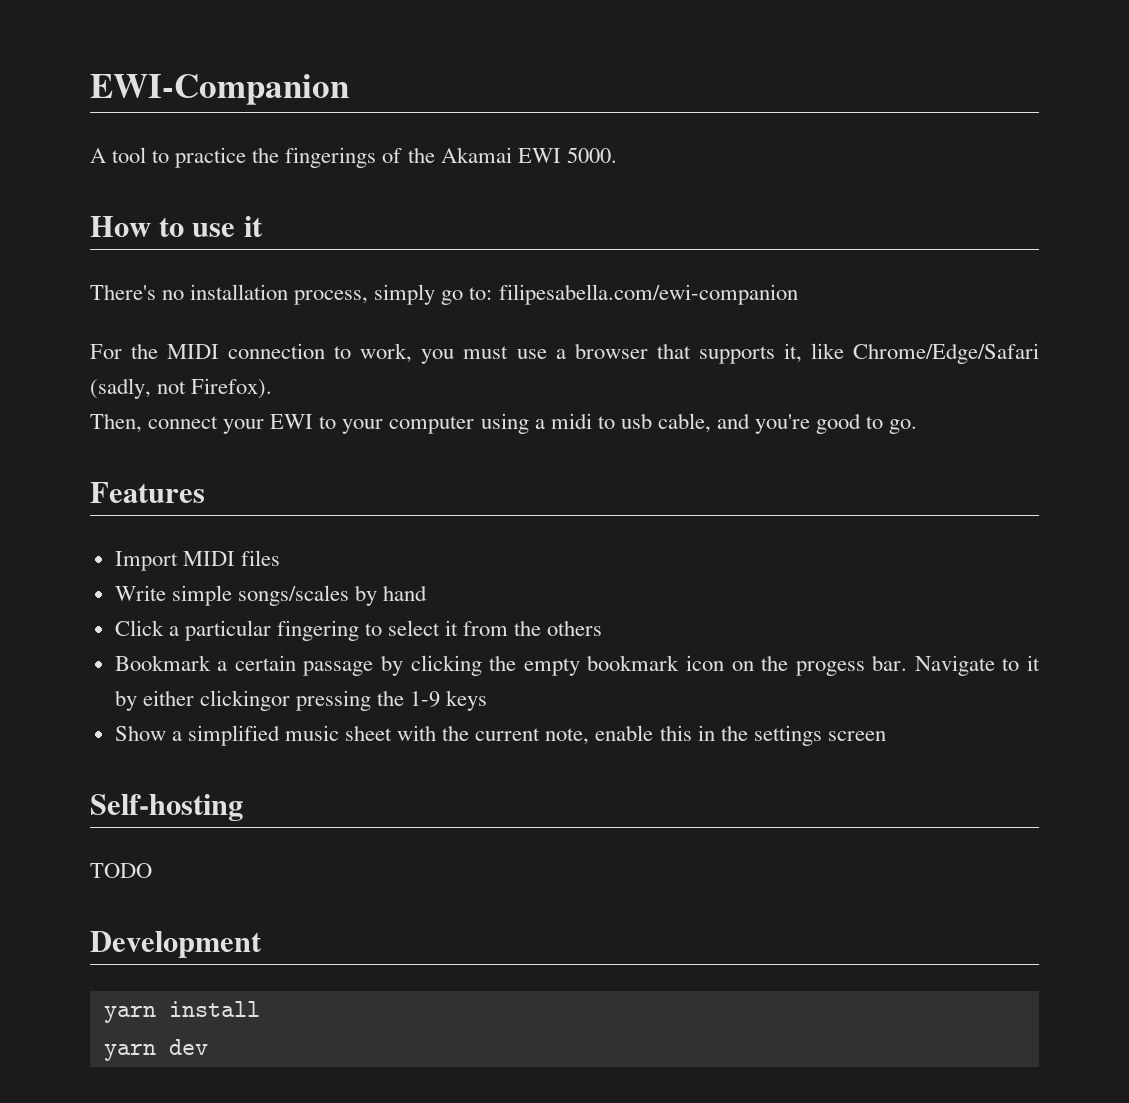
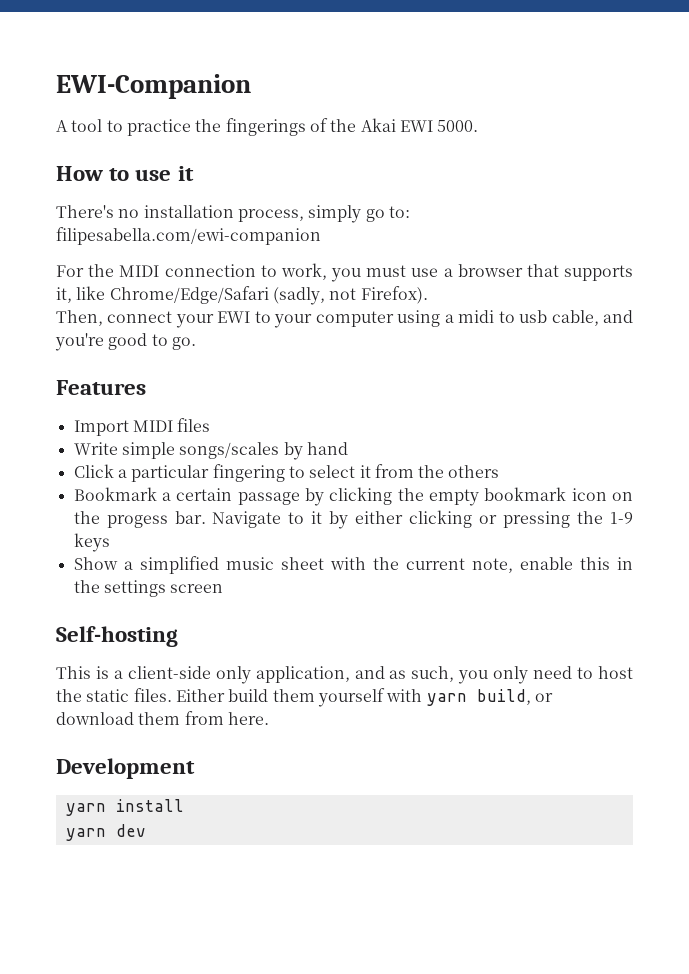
[440,147,512,163] Akamai -> [360,118,396,132] Akai
[199,690,290,711] clickingor -> [409,510,498,528] clicking or
[90,863,152,878] TODO -> [56,666,633,684] [56,688,553,707] [56,711,269,725] This is a client-side only application, and as such, you only need to host the static files. Either build them yourself with yarn build, or download them from here.

